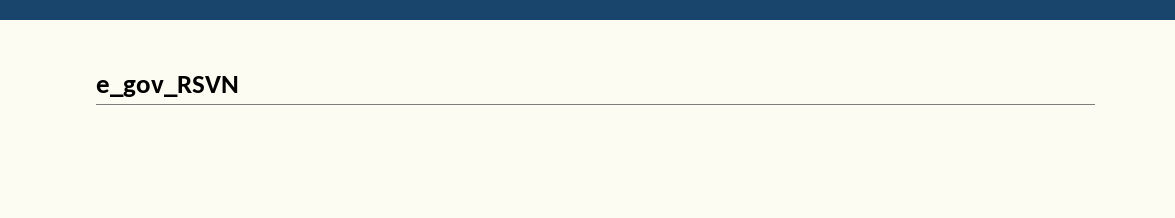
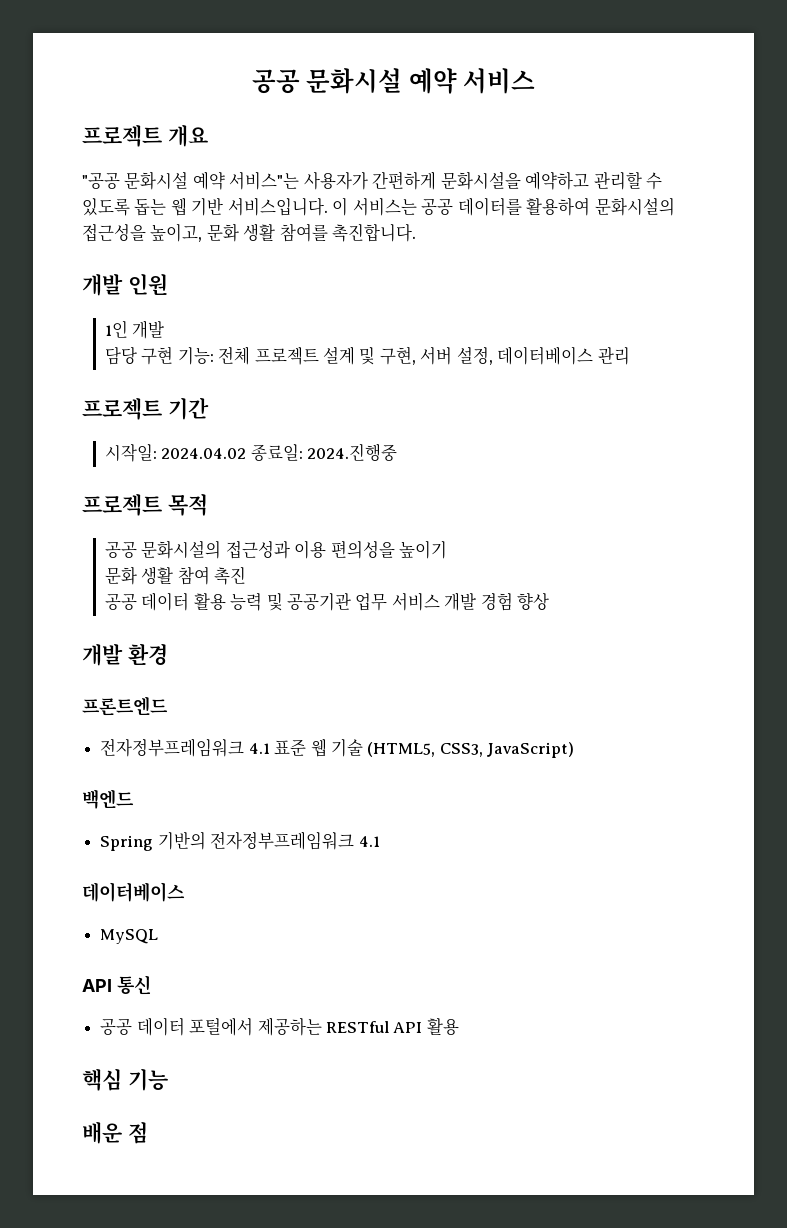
[96,76,239,97] e_gov_RSVN -> [251,68,536,94] [82,125,208,147] [82,171,663,190] [82,197,675,216] [82,223,417,242] [82,274,168,296] [104,320,165,339] [104,346,630,365] [82,397,209,420] [104,443,398,462] [82,494,208,516] [104,540,447,559] [104,566,247,585] [104,592,550,611] [82,643,168,666] [82,696,168,716] [100,738,575,758] [82,789,134,809] [100,831,380,851] [82,882,185,902] [100,929,159,944] [82,975,151,995] [100,1017,459,1036] [82,1068,168,1091] [82,1121,148,1144] 공공 문화시설 예약 서비스 // 프로젝트 개요 // "공공 문화시설 예약 서비스"는 사용자가 간편하게 문화시설을 예약하고 관리할 수 있도록 돕는 웹 기반 서비스입니다. 이 서비스는 공공 데이터를 활용하여 문화시설의 접근성을 높이고, 문화 생활 참여를 촉진합니다. // 개발 인원 // 1인 개발 // 담당 구현 기능: 전체 프로젝트 설계 및 구현, 서버 설정, 데이터베이스 관리 // 프로젝트 기간 // 시작일: 2024.04.02 종료일: 2024.진행중 // 프로젝트 목적 // 공공 문화시설의 접근성과 이용 편의성을 높이기 // 문화 생활 참여 촉진 // 공공 데이터 활용 능력 및 공공기관 업무 서비스 개발 경험 향상 // 개발 환경 // 프론트엔드 // 전자정부프레임워크 4.1 표준 웹 기술 (HTML5, CSS3, JavaScript) // 백엔드 // Spring 기반의 전자정부프레임워크 4.1 // 데이터베이스 // MySQL // API 통신 // 공공 데이터 포털에서 제공하는 RESTful API 활용 // 핵심 기능 // 배운 점

